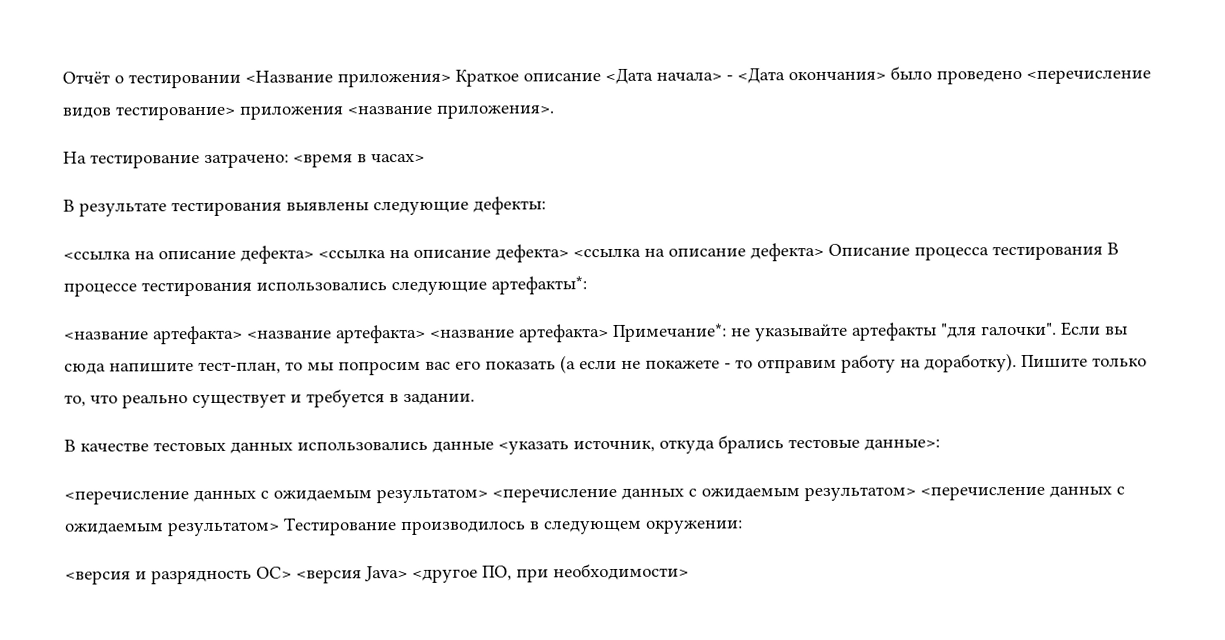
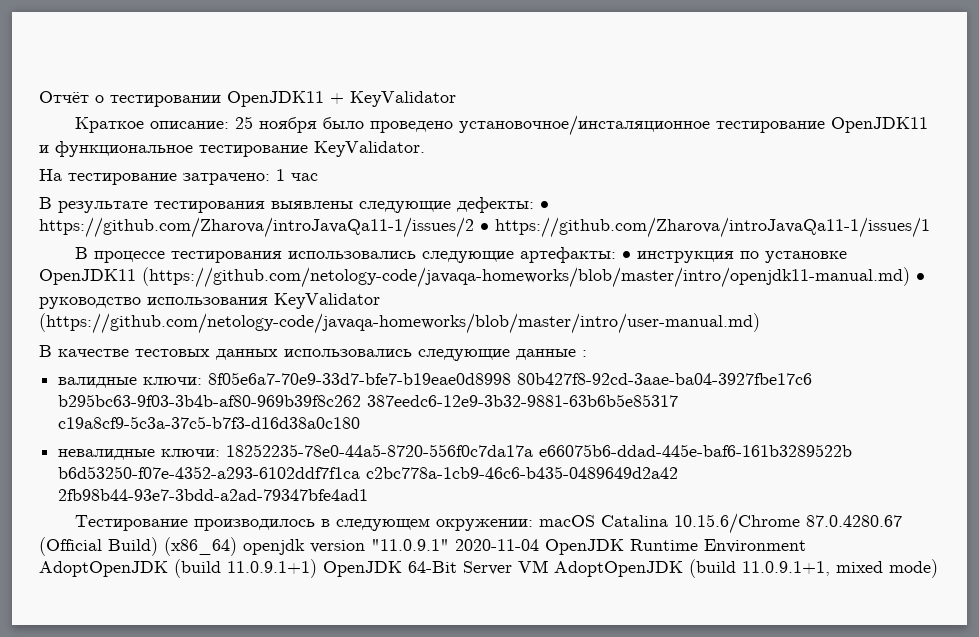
[245,66,1151,88] [62,104,555,121] <Название приложения> Краткое описание <Дата начала> - <Дата окончания> было проведено <перечисление видов тестирование> приложения <название приложения>. -> [227,91,456,107] [75,115,929,136] [39,141,425,157] OpenJDK11 + KeyValidator // Краткое описание: 25 ноября было проведено установочное/инсталяционное тестирование OpenJDK11 и функциональное тестирование KeyValidator.
[293,153,425,168] <время в часах> -> [276,169,318,181] 1 час
[63,242,1103,264] // <ссылка на описание дефекта> <ссылка на описание дефекта> <ссылка на описание дефекта> Описание процесса тестирования -> [540,201,549,209] [39,217,930,238] • https://github.com/Zharova/introJavaQa11-1/issues/2 • https://github.com/Zharova/introJavaQa11-1/issues/1 //
[491,276,587,295] [64,321,1128,345] [64,353,1147,376] [64,389,475,409] артефакты*: // <название артефакта> <название артефакта> <название артефакта> Примечание*: не указывайте артефакты "для галочки". Если вы сюда напишите тест-план, то мы попросим вас его показать (а если не покажете - то отправим работу на доработку). Пишите только то, что реально существует и требуется в задании. -> [520,247,848,263] [39,267,925,288] [39,293,380,309] [39,313,760,334] артефакты: • инструкция по установке OpenJDK11 (https://github.com/netology-code/javaqa-homeworks/blob/master/intro/openjdk11-manual.md) • руководство использования KeyValidator (https://github.com/netology-code/javaqa-homeworks/blob/master/intro/user-manual.md)
[432,435,940,455] [64,485,1125,505] [64,521,280,537] данные <указать источник, откуда брались тестовые данные>: // <перечисление данных с ожидаемым результатом> <перечисление данных с ожидаемым результатом> <перечисление данных с ожидаемым результатом> -> [418,349,587,361] [58,372,813,388] [58,394,679,407] [58,416,361,429] [58,444,853,460] [58,466,679,479] [58,489,369,501] следующие данные : // валидные ключи: 8f05e6a7-70e9-33d7-bfe7-b19eae0d8998 80b427f8-92cd-3aae-ba04-3927fbe17c6 b295bc63-9f03-3b4b-af80-969b39f8c262 387eedc6-12e9-3b32-9881-63b6b5e85317 c19a8cf9-5c3a-37c5-b7f3-d16d38a0c180 // невалидные ключи: 18252235-78e0-44a5-8720-556f0c7da17a e66075b6-ddad-445e-baf6-161b3289522b b6d53250-f07e-4352-a293-6102ddf7f1ca c2bc778a-1cb9-46c6-b435-0489649d2a42 2fb98b44-93e7-3bdd-a2ad-79347bfe4ad1 //
[65,563,689,585] // <версия и разрядность ОС> <версия Java> <другое ПО, при необходимости> -> [539,513,903,534] [39,537,806,556] [39,559,938,578] macOS Catalina 10.15.6/Chrome 87.0.4280.67 (Official Build) (x86_64) openjdk version "11.0.9.1" 2020-11-04 OpenJDK Runtime Environment AdoptOpenJDK (build 11.0.9.1+1) OpenJDK 64-Bit Server VM AdoptOpenJDK (build 11.0.9.1+1, mixed mode)

